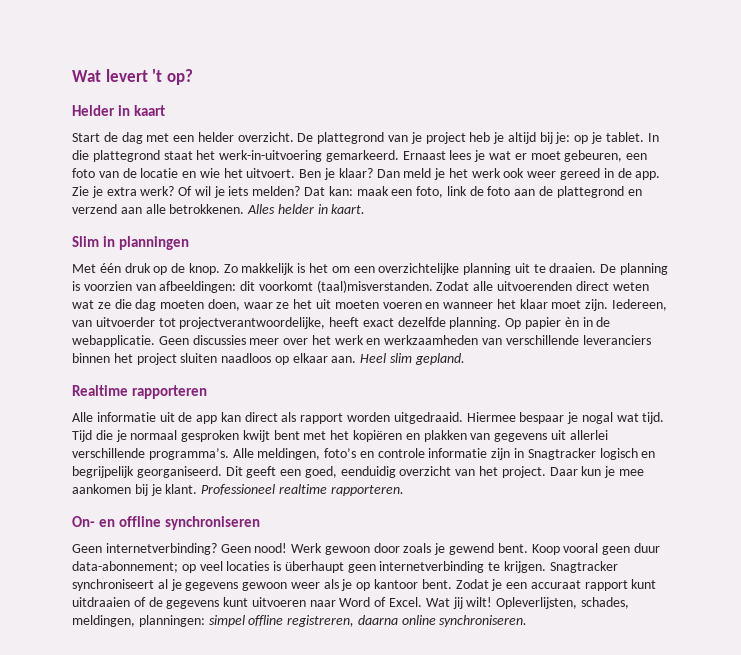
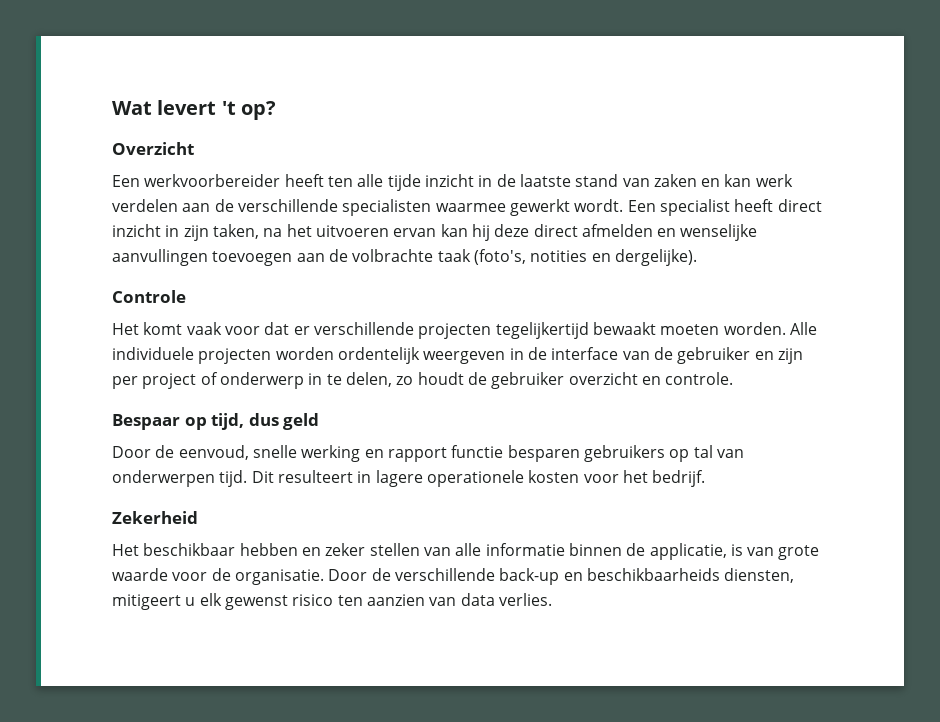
[72,105,165,116] [72,132,659,144] [72,150,648,162] [72,168,661,180] [72,186,642,198] [72,204,366,214] [72,236,189,250] [72,263,669,275] [72,280,649,293] [72,299,668,311] [72,317,611,329] [72,335,651,347] [72,353,465,365] [72,385,207,399] [72,412,665,424] [72,430,608,442] [72,448,656,460] [72,466,644,478] [72,484,404,496] [72,516,260,530] [72,543,660,555] [72,561,618,573] [72,579,657,591] [72,597,629,609] [72,615,528,627] Helder in kaart // Start de dag met een helder overzicht. De plattegrond van je project heb je altijd bij je: op je tablet. In die plattegrond staat het werk-in-uitvoering gemarkeerd. Ernaast lees je wat er moet gebeuren, een foto van de locatie en wie het uitvoert. Ben je klaar? Dan meld je het werk ook weer gereed in de app. Zie je extra werk? Of wil je iets melden? Dat kan: maak een foto, link de foto aan de plattegrond en verzend aan alle betrokkenen. Alles helder in kaart. // Slim in planningen // Met één druk op de knop. Zo makkelijk is het om een overzichtelijke planning uit te draaien. De planning is voorzien van afbeeldingen: dit voorkomt (taal)misverstanden. Zodat alle uitvoerenden direct weten wat ze die dag moeten doen, waar ze het uit moeten voeren en wanneer het klaar moet zijn. Iedereen, van uitvoerder tot projectverantwoordelijke, heeft exact dezelfde planning. Op papier èn in de webapplicatie. Geen discussies meer over het werk en werkzaamheden van verschillende leveranciers binnen het project sluiten naadloos op elkaar aan. Heel slim gepland. // Realtime rapporteren // Alle informatie uit de app kan direct als rapport worden uitgedraaid. Hiermee bespaar je nogal wat tijd. Tijd die je normaal gesproken kwijt bent met het kopiëren en plakken van gegevens uit allerlei verschillende programma’s. Alle meldingen, foto’s en controle informatie zijn in Snagtracker logisch en begrijpelijk georganiseerd. Dit geeft een goed, eenduidig overzicht van het project. Daar kun je mee aankomen bij je klant. Professioneel realtime rapporteren. // On- en offline synchroniseren // Geen internetverbinding? Geen nood! Werk gewoon door zoals je gewend bent. Koop vooral geen duur data-abonnement; op veel locaties is überhaupt geen internetverbinding te krijgen. Snagtracker synchroniseert al je gegevens gewoon weer als je op kantoor bent. Zodat je een accuraat rapport kunt uitdraaien of de gegevens kunt uitvoeren naar Word of Excel. Wat jij wilt! Opleverlijsten, schades, meldingen, planningen: simpel offline registreren, daarna online synchroniseren. -> [112,142,194,155] [112,174,793,191] [112,199,822,216] [112,224,758,241] [112,249,697,266] [112,290,186,303] [112,322,817,339] [112,347,803,364] [112,372,734,389] [112,413,320,430] [112,445,744,462] [112,470,706,487] [112,511,198,524] [112,543,820,560] [112,568,795,585] [112,593,552,610] Overzicht // Een werkvoorbereider heeft ten alle tijde inzicht in de laatste stand van zaken en kan werk verdelen aan de verschillende specialisten waarmee gewerkt wordt. Een specialist heeft direct inzicht in zijn taken, na het uitvoeren ervan kan hij deze direct afmelden en wenselijke aanvullingen toevoegen aan de volbrachte taak (foto's, notities en dergelijke). // Controle // Het komt vaak voor dat er verschillende projecten tegelijkertijd bewaakt moeten worden. Alle individuele projecten worden ordentelijk weergeven in de interface van de gebruiker en zijn per project of onderwerp in te delen, zo houdt de gebruiker overzicht en controle. // Bespaar op tijd, dus geld // Door de eenvoud, snelle werking en rapport functie besparen gebruikers op tal van onderwerpen tijd. Dit resulteert in lagere operationele kosten voor het bedrijf. // Zekerheid // Het beschikbaar hebben en zeker stellen van alle informatie binnen de applicatie, is van grote waarde voor de organisatie. Door de verschillende back-up en beschikbaarheids diensten, mitigeert u elk gewenst risico ten aanzien van data verlies.

